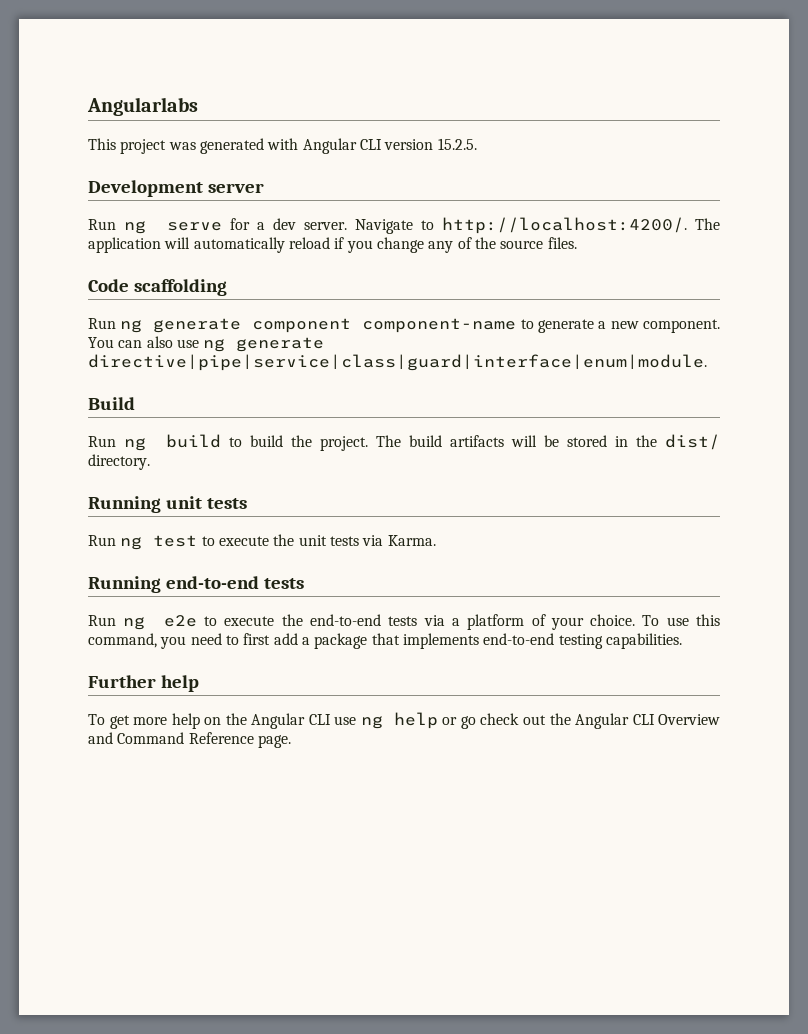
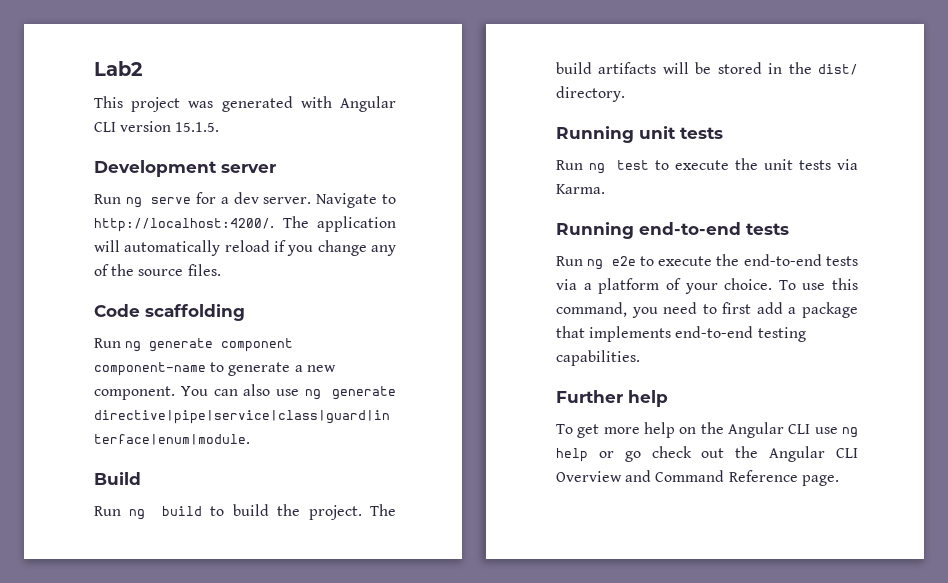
[87,97,198,116] Angularlabs -> [94,61,143,76] Lab2
[437,138,477,150] 15.2.5. -> [175,122,220,132] 15.1.5.

